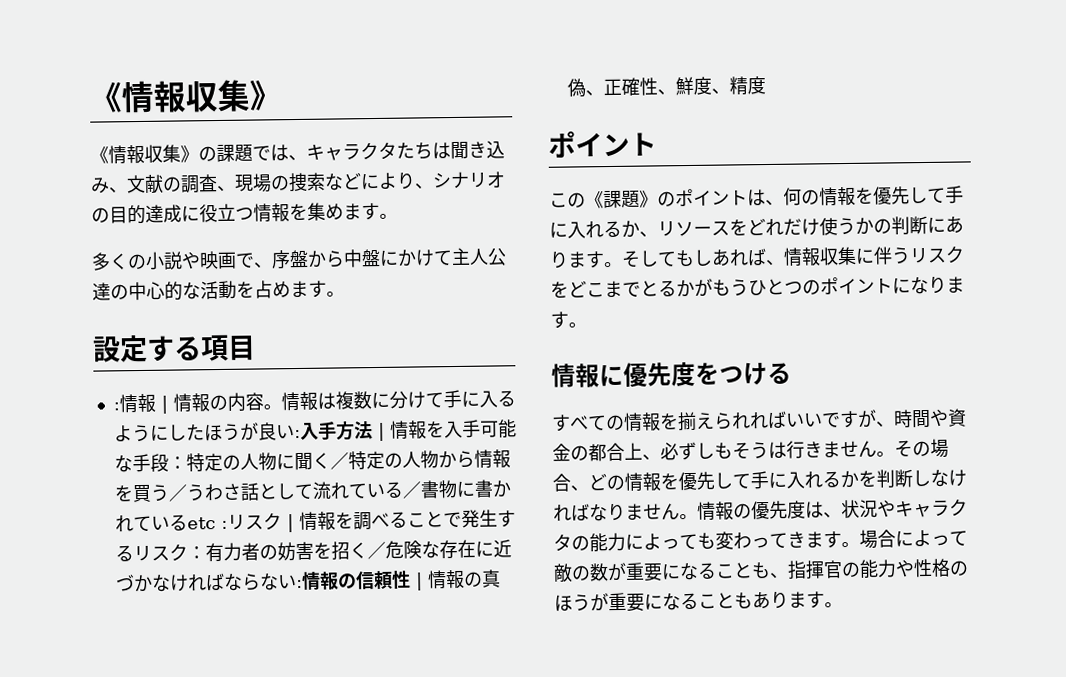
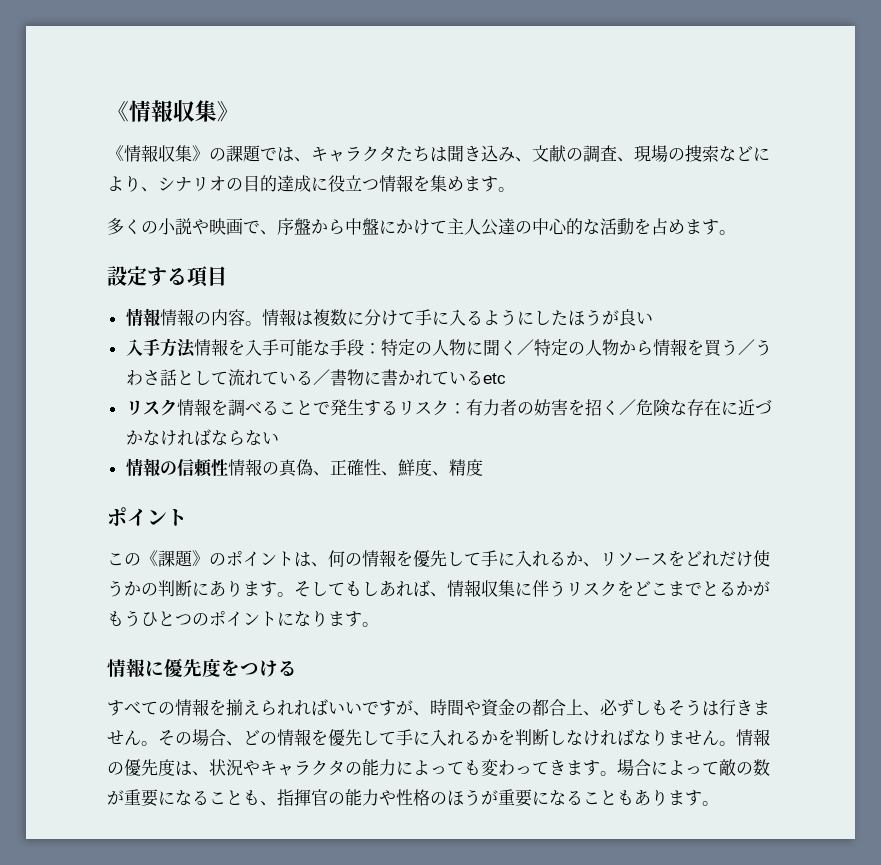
[112,393,168,414] :情報 | -> [125,308,160,326] 情報
[293,429,301,439] : -> (653, 318) //
[377,422,385,441] | -> (196, 348) none
[220,512,294,533] :リスク | -> [125,399,177,416] // リスク
[295,579,303,589] : -> (279, 438) //
[414,572,423,591] | -> (228, 468) none

